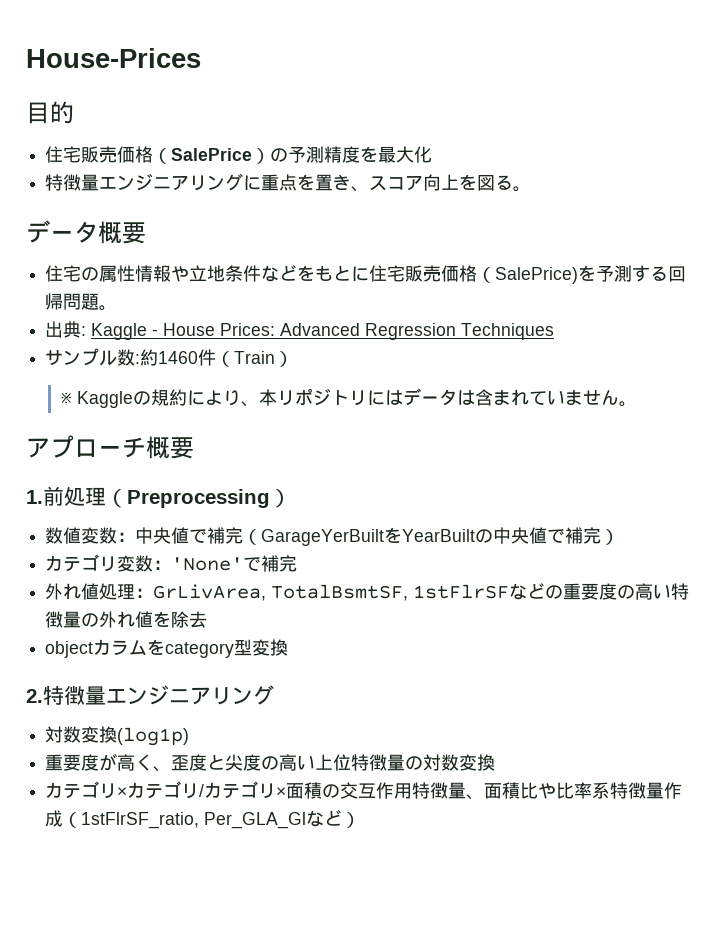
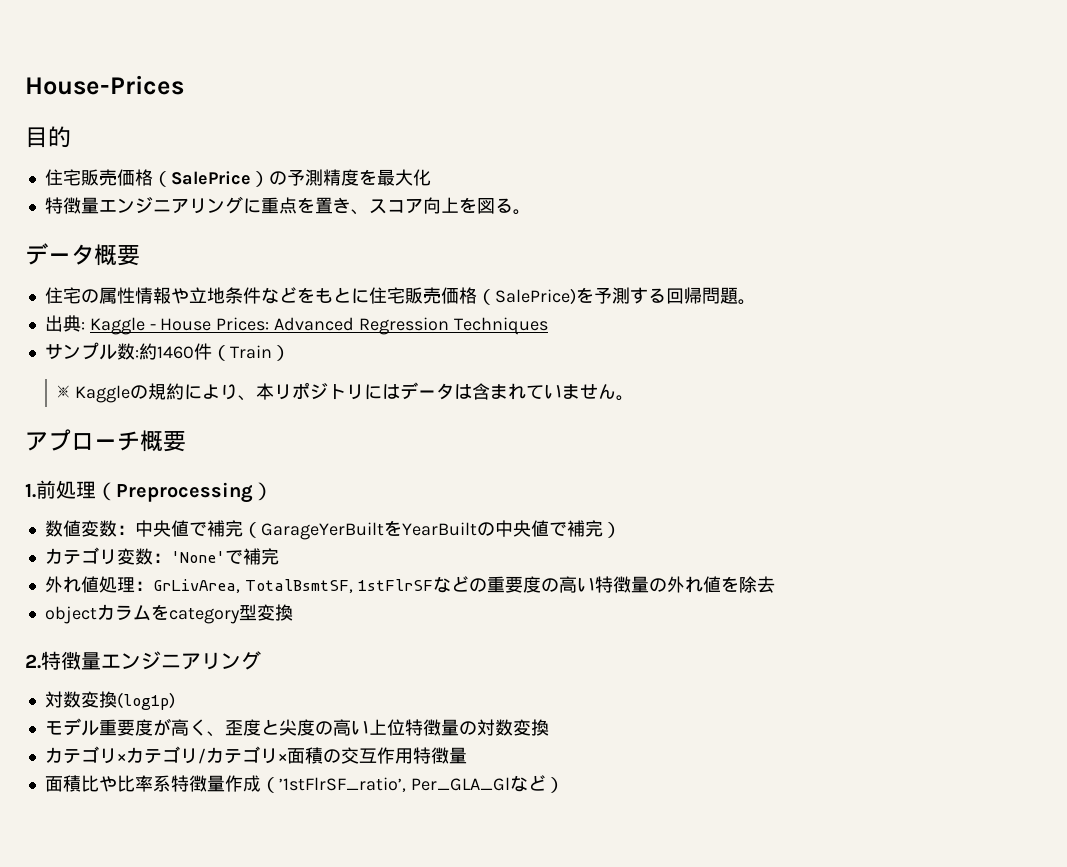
(190, 736) none -> [44,718,99,736] モデル
[466,794,485,800] 、 -> (467, 755) //
[81,812,200,829] 1stFlrSF_ratio, -> [278,777,406,792] ’1stFlrSF_ratio’,

